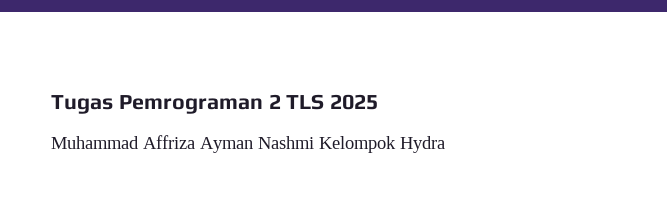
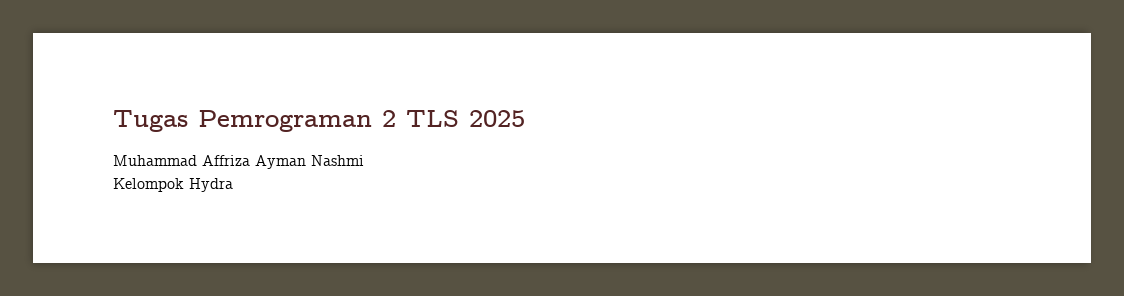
(314, 142) none -> (364, 160) //

